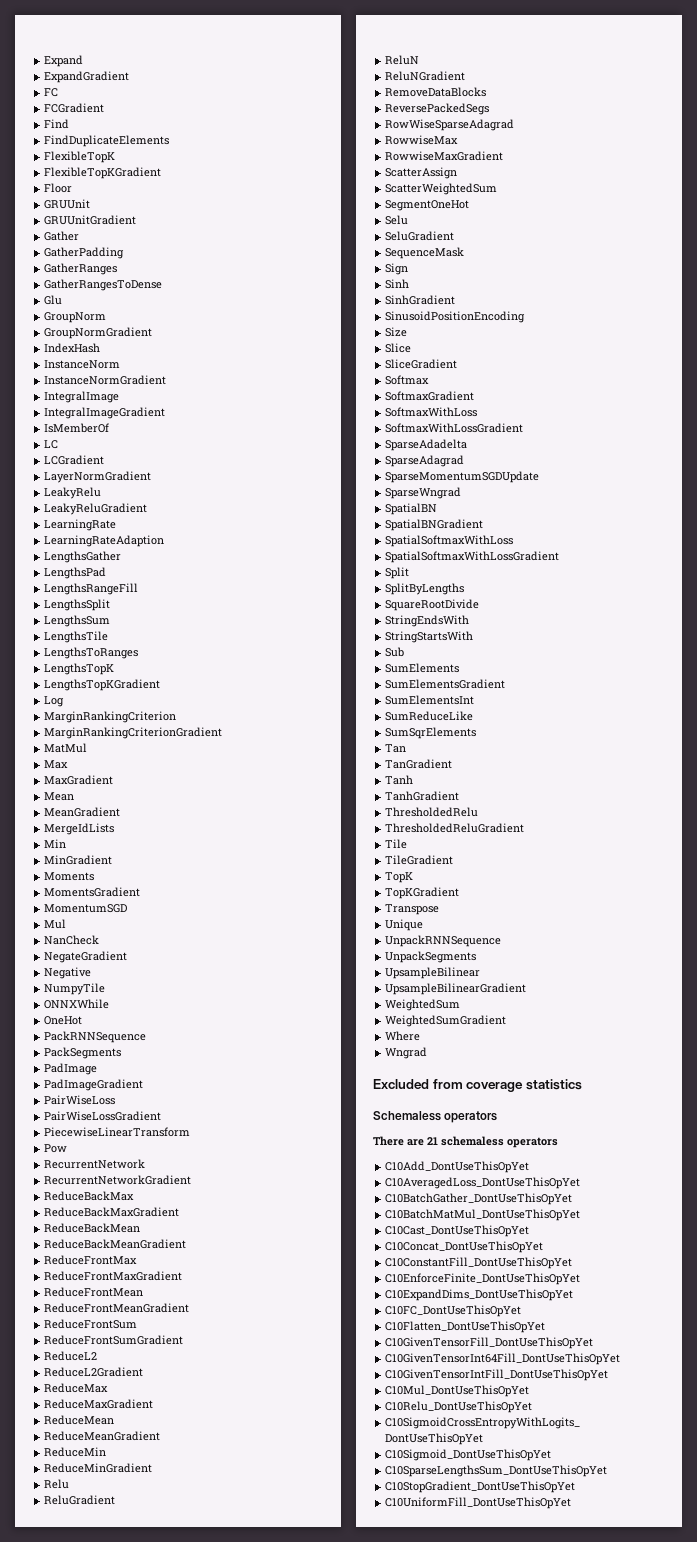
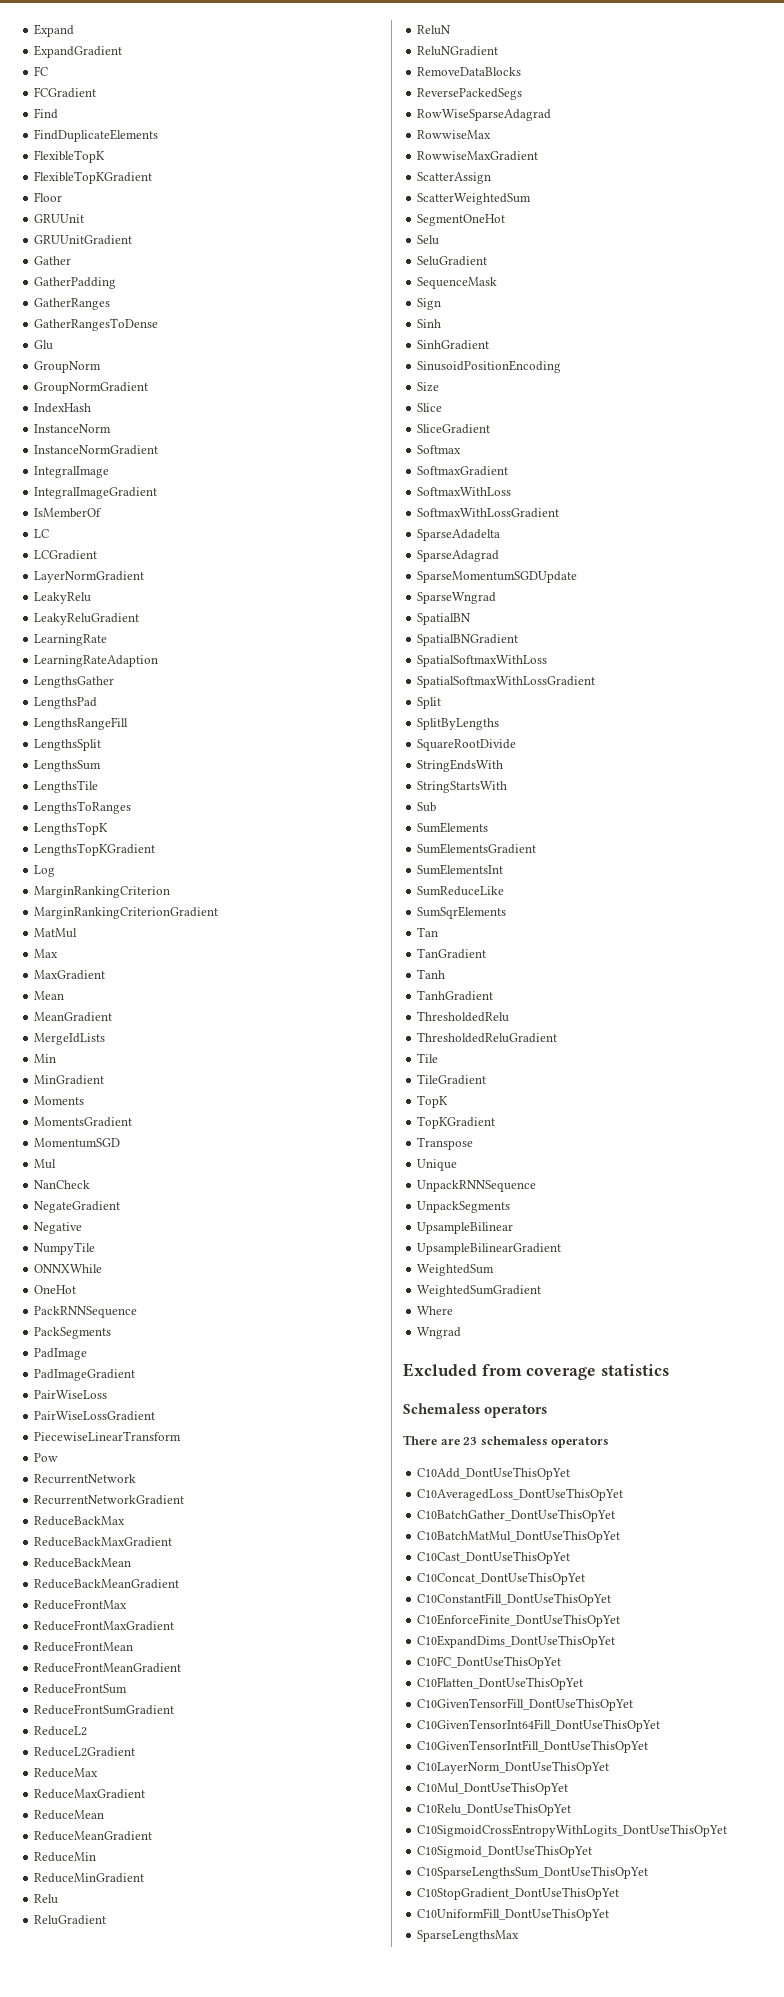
[427,1137,438,1145] 21 -> [463,1437,478,1445] 23
(609, 1375) none -> [417,1761,610,1774] // C10LayerNorm_DontUseThisOpYet
(572, 1503) none -> [417,1930,520,1942] // SparseLengthsMax

